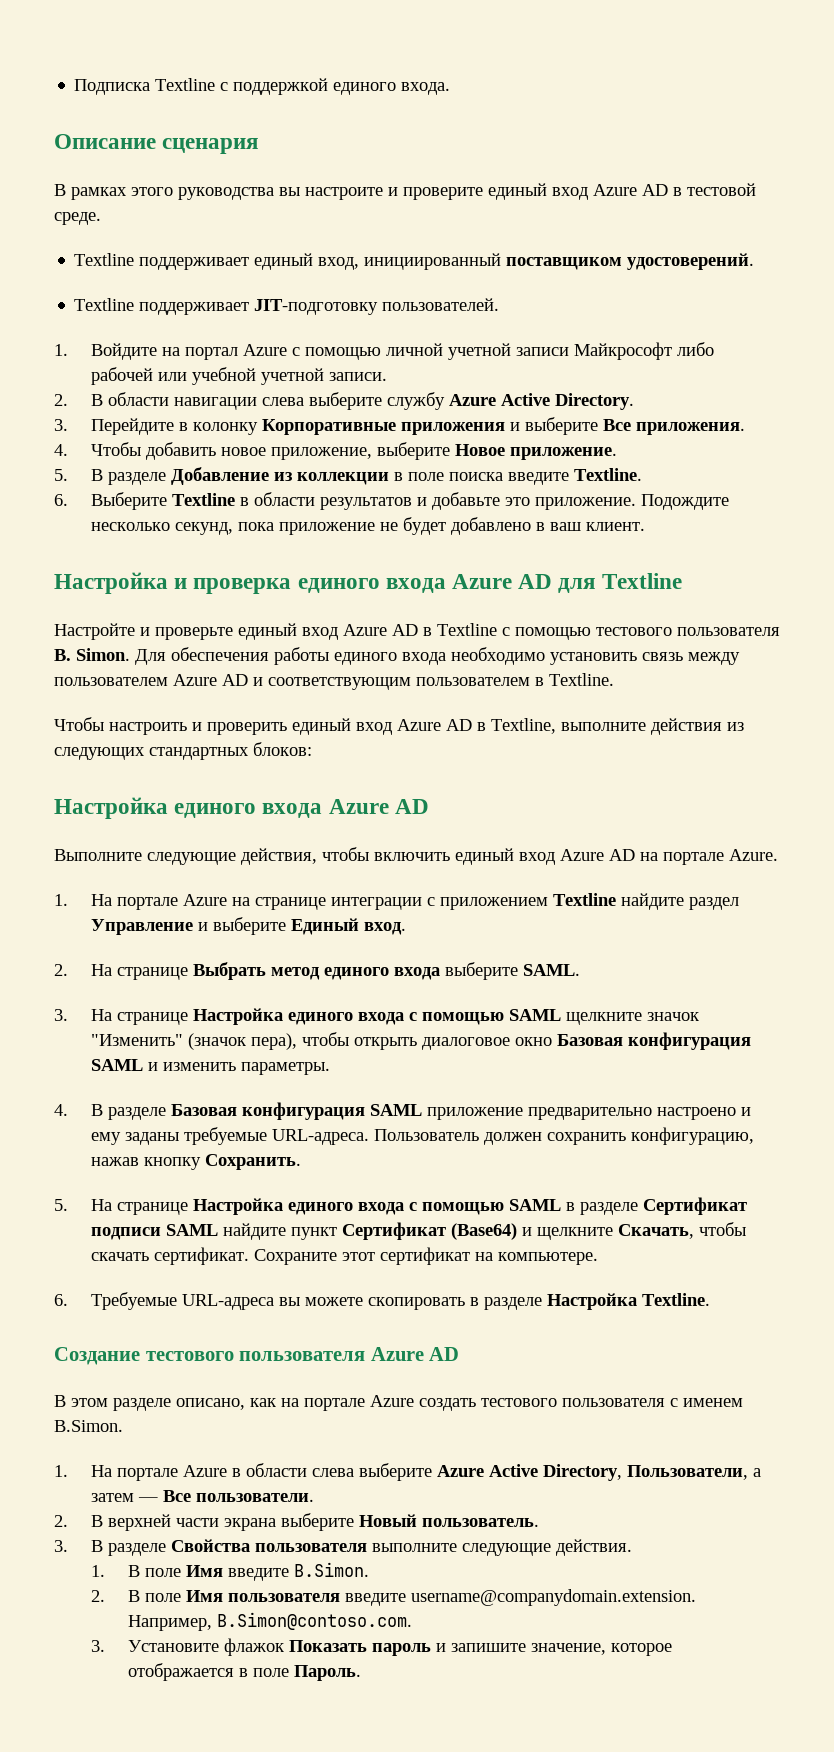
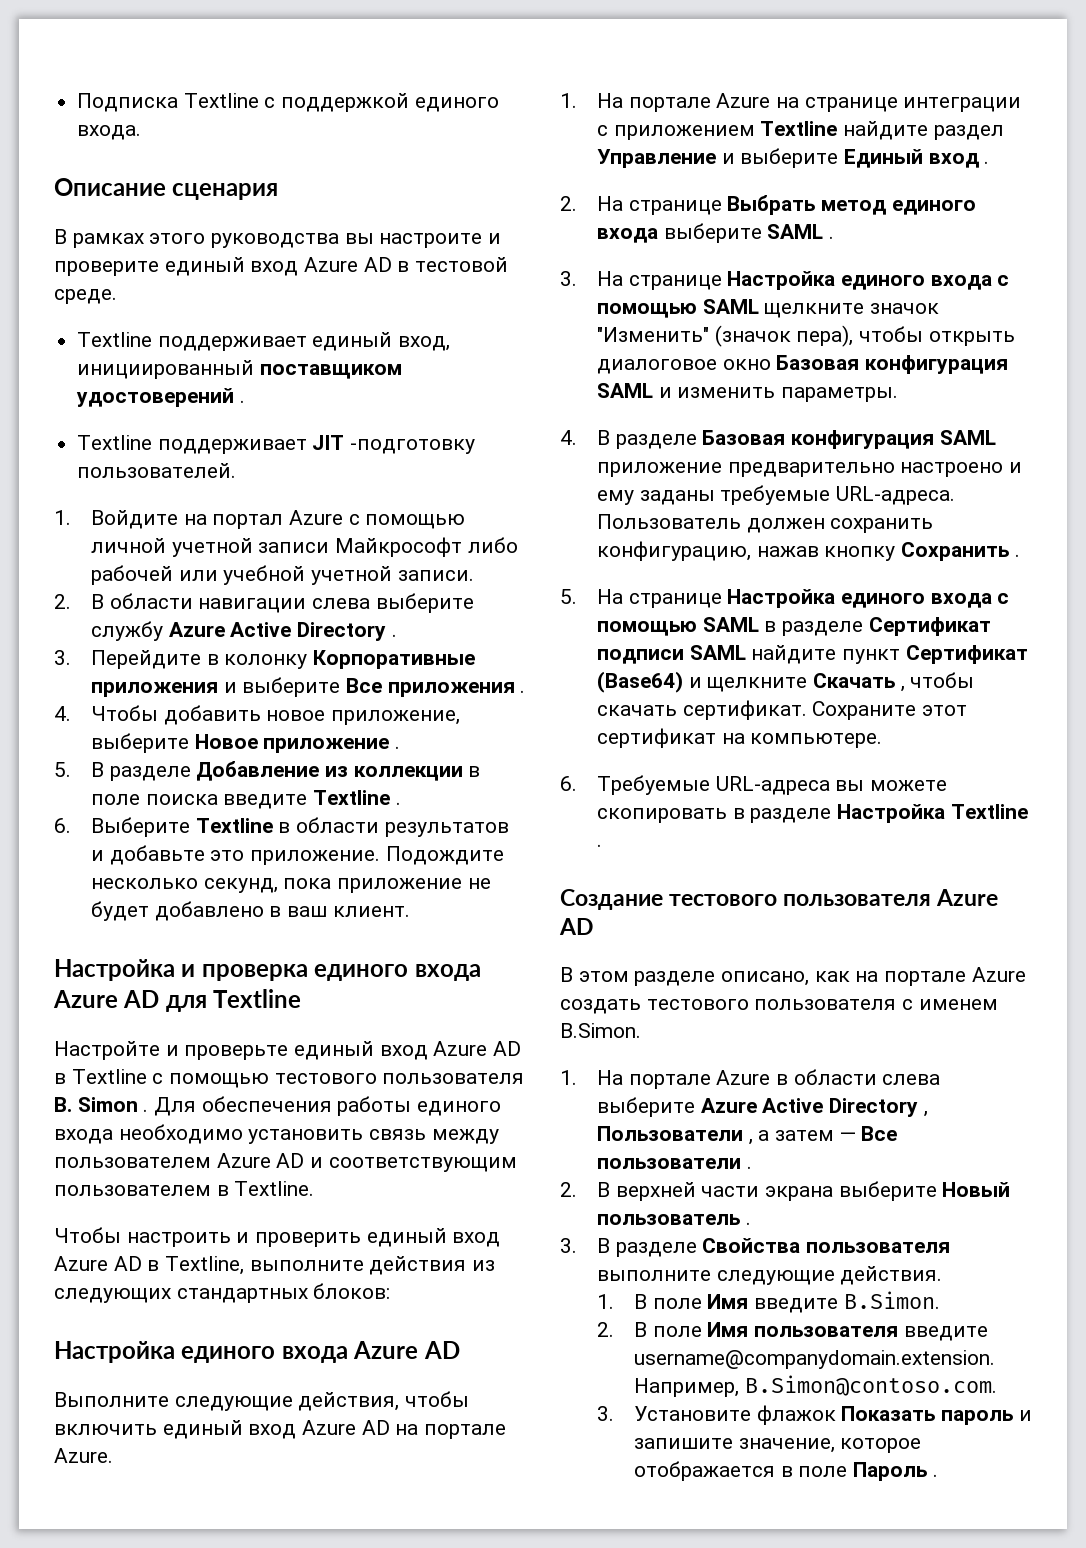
[627,253,755,270] [74,298,379,315] удостоверений. // Textline поддерживает JIT-подготовку -> [76,388,245,407] [77,435,476,454] удостоверений . // Textline поддерживает JIT -подготовку
[554,393,634,410] Directory. -> [297,622,397,641] Directory .
[635,422,745,435] приложения. -> [387,682,526,697] приложения .
[509,447,617,460] приложение. -> [263,738,401,753] приложение .
[573,468,642,481] Textline. -> [313,790,401,805] Textline .
[76,648,130,661] Simon. -> [77,1097,149,1112] Simon .
[363,922,406,935] вход. -> [928,153,990,168] вход .
[522,964,580,976] SAML. -> [767,224,835,239] SAML .
[204,1154,301,1170] Сохранить. -> [901,542,1020,561] Сохранить .
[617,1224,694,1239] Скачать, -> [813,673,905,692] Скачать ,
[641,1293,710,1306] Textline. -> [950,804,1028,819] [597,844,603,847] Textline .
[542,1464,748,1481] Directory, Пользователи, -> [829,1098,928,1117] [597,1126,753,1145] Directory , Пользователи ,
[195,1493,314,1502] пользователи. -> [597,1158,752,1169] пользователи .
[421,1518,539,1527] пользователь. -> [597,1214,751,1225] пользователь .
[293,1665,361,1681] Пароль. -> [853,1462,938,1481] Пароль .

